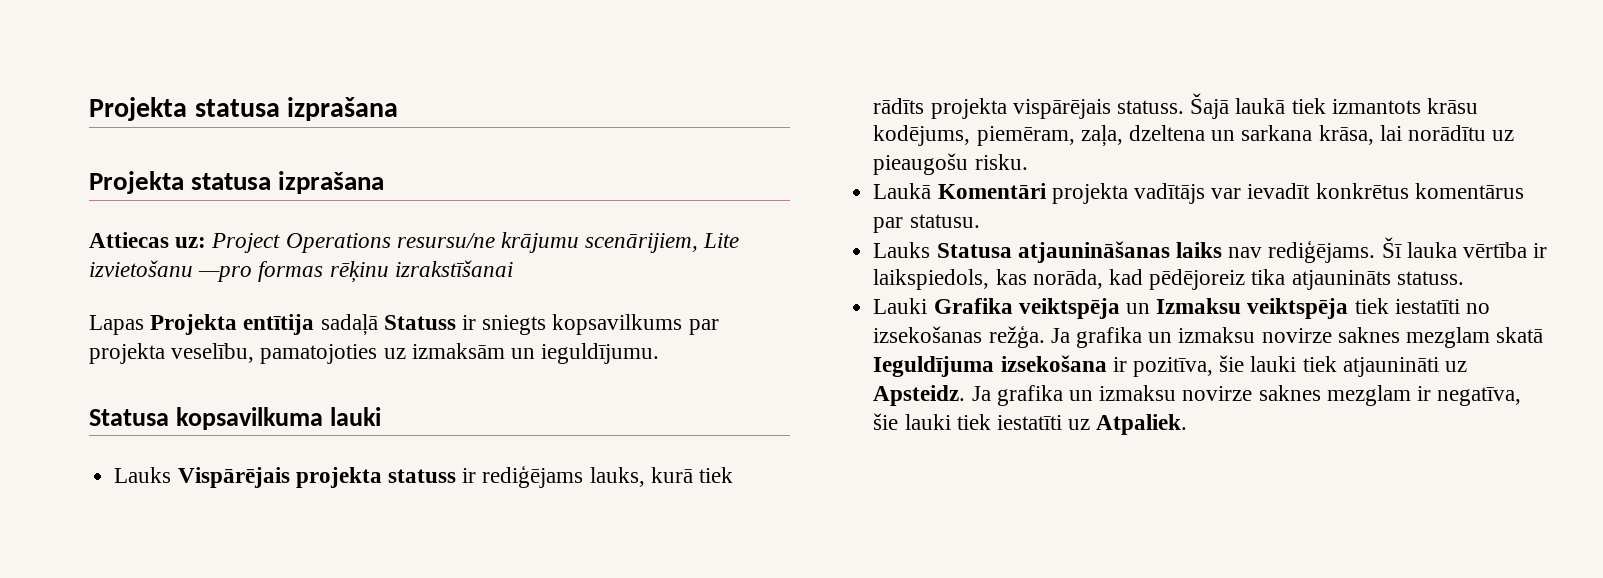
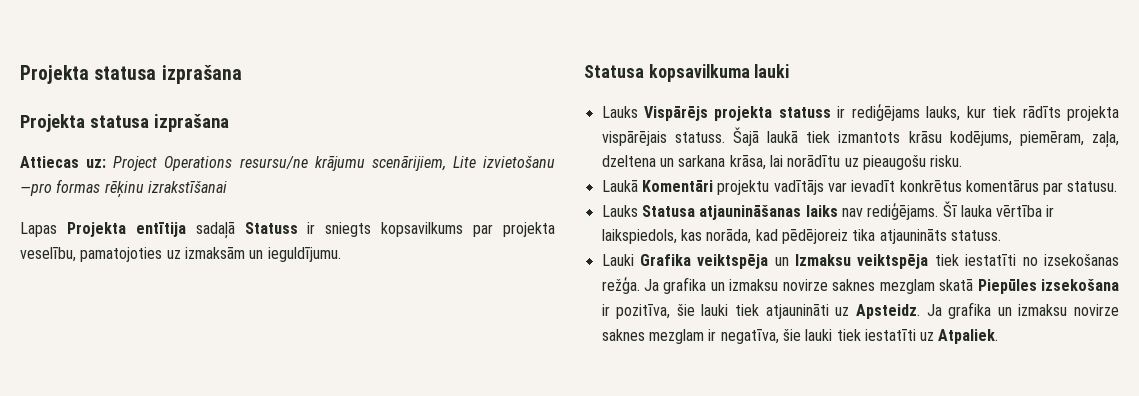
[177,467,290,488] Vispārējais -> [644,106,709,121] Vispārējs
[650,467,693,483] kurā -> [966,106,986,118] kur
[1051,183,1128,204] projekta -> [717,180,770,195] projektu
[873,356,995,377] Ieguldījuma -> [977,279,1037,294] Piepūles

